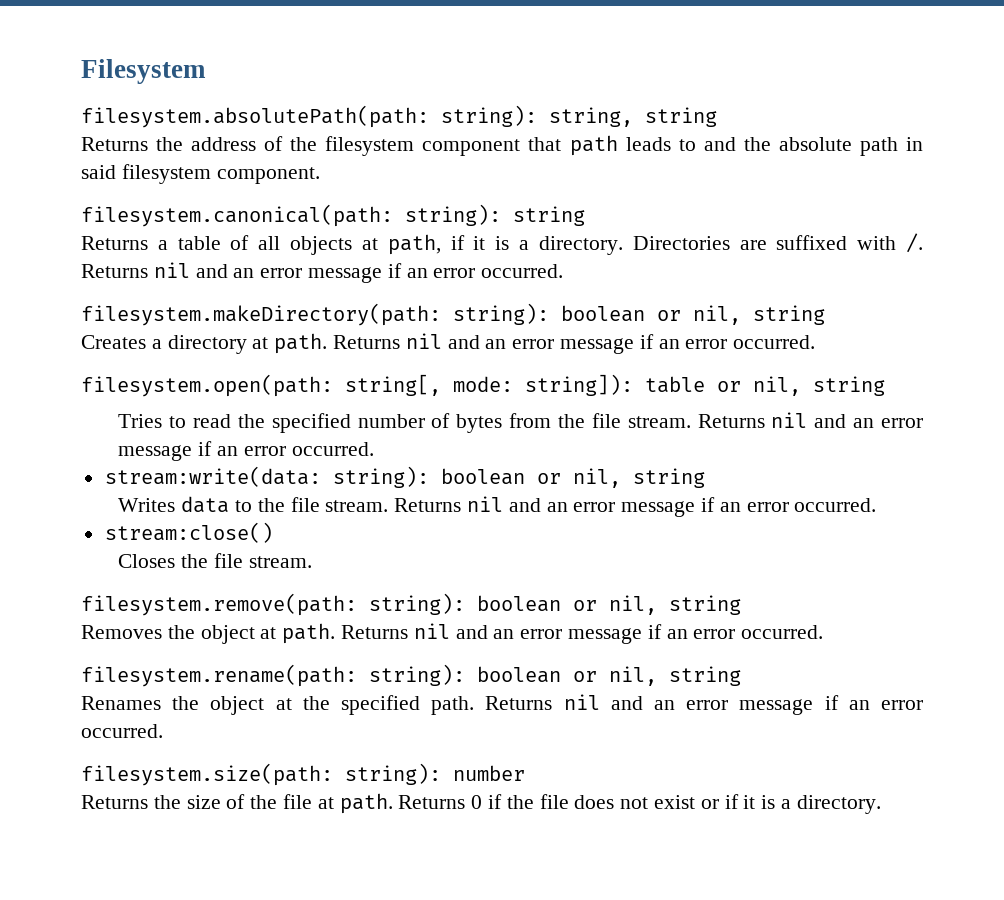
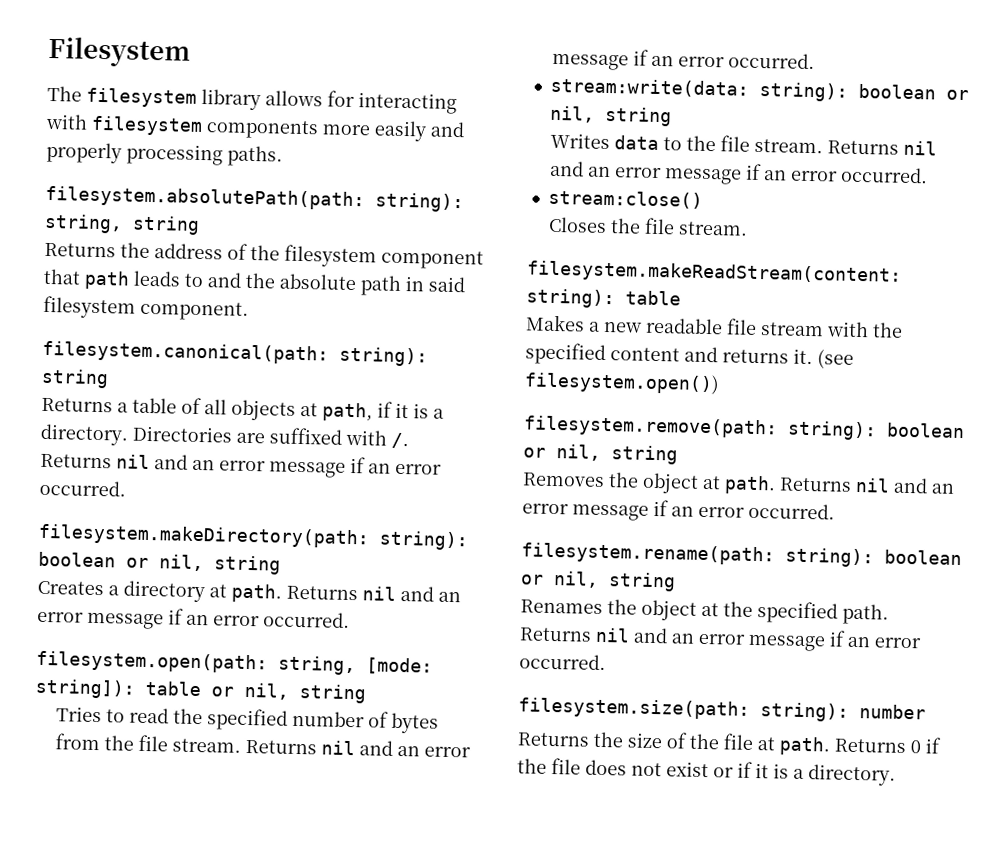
(206, 71) none -> [47,85,457,115] [45,113,465,142] [46,141,283,167] // The filesystem library allows for interacting with filesystem components more easily and properly processing paths.
[345,374,513,396] string[, mode: -> [278,655,433,676] string, [mode:
(312, 562) none -> [527,260,902,286] [526,288,681,309] [525,314,903,338] [525,342,854,369] [524,371,720,395] // filesystem.makeReadStream(content: string): table // Makes a new readable file stream with the specified content and returns it. (see filesystem.open())

